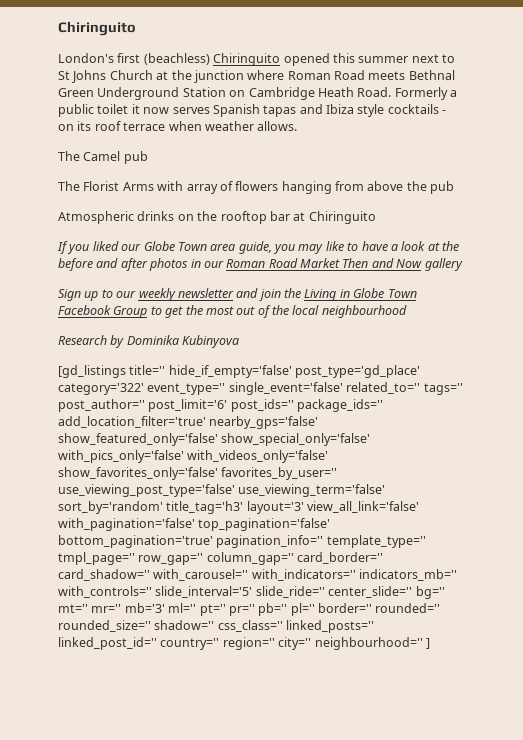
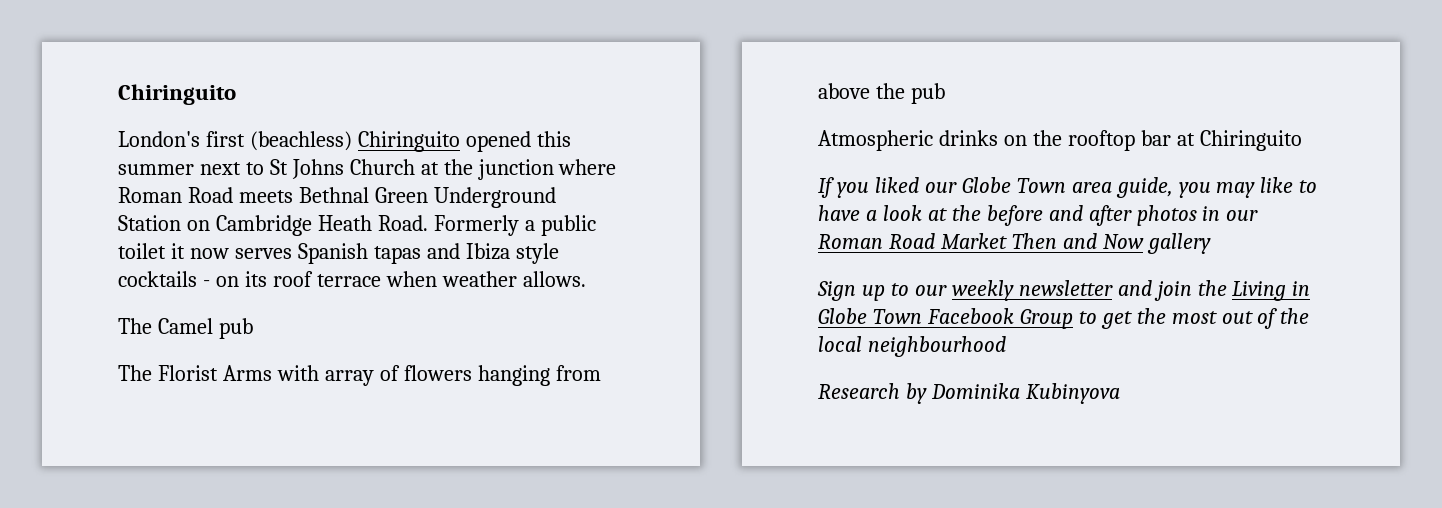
[58,365,421,378] [58,382,463,395] [58,399,384,412] [58,416,319,429] [58,433,371,446] [58,450,329,463] [58,467,338,480] [58,484,386,497] [58,501,420,514] [58,518,331,531] [58,535,426,548] [58,552,384,565] [58,569,458,581] [58,586,445,599] [58,603,441,616] [58,620,375,633] [58,637,430,650] // [gd_listings title='' hide_if_empty='false' post_type='gd_place' category='322' event_type='' single_event='false' related_to='' tags='' post_author='' post_limit='6' post_ids='' package_ids='' add_location_filter='true' nearby_gps='false' show_featured_only='false' show_special_only='false' with_pics_only='false' with_videos_only='false' show_favorites_only='false' favorites_by_user='' use_viewing_post_type='false' use_viewing_term='false' sort_by='random' title_tag='h3' layout='3' view_all_link='false' with_pagination='false' top_pagination='false' bottom_pagination='true' pagination_info='' template_type='' tmpl_page='' row_gap='' column_gap='' card_border='' card_shadow='' with_carousel='' with_indicators='' indicators_mb='' with_controls='' slide_interval='5' slide_ride='' center_slide='' bg='' mt='' mr='' mb='3' ml='' pt='' pr='' pb='' pl='' border='' rounded='' rounded_size='' shadow='' css_class='' linked_posts='' linked_post_id='' country='' region='' city='' neighbourhood='' ] -> (1120, 393) none

